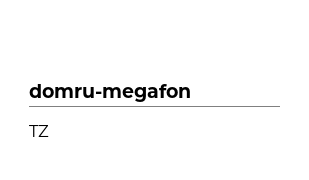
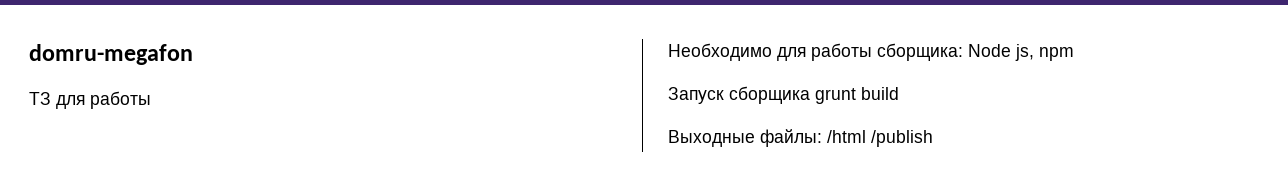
[29,125,49,137] TZ -> [29,91,151,109] [668,43,1074,61] [668,86,899,104] [668,129,933,147] ТЗ для работы // Необходимо для работы сборщика: Node js, npm // Запуск сборщика grunt build // Выходные файлы: /html /publish

